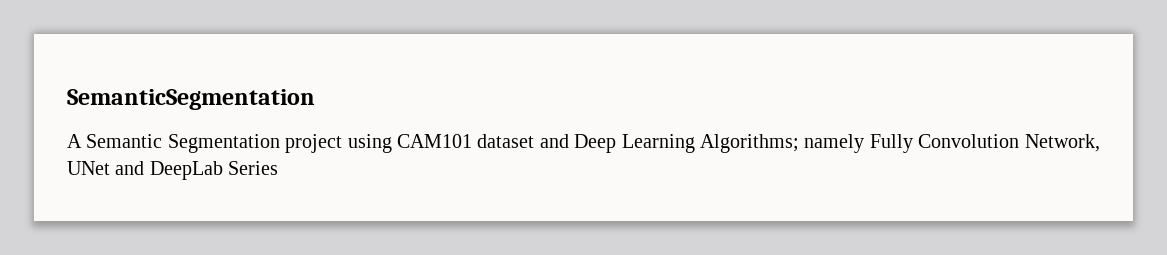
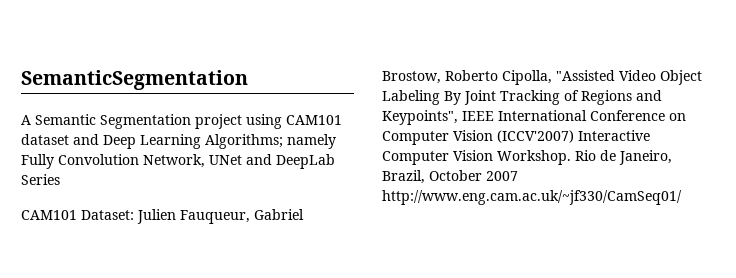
(279, 168) none -> [21,209,304,224] [382,70,702,85] [382,90,662,105] [382,110,686,125] [382,130,650,145] [382,150,672,165] [382,170,518,184] [382,190,682,205] // CAM101 Dataset: Julien Fauqueur, Gabriel Brostow, Roberto Cipolla, "Assisted Video Object Labeling By Joint Tracking of Regions and Keypoints", IEEE International Conference on Computer Vision (ICCV'2007) Interactive Computer Vision Workshop. Rio de Janeiro, Brazil, October 2007 http://www.eng.cam.ac.uk/~jf330/CamSeq01/

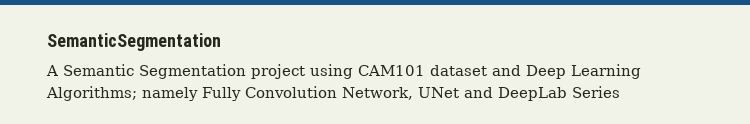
[21,209,304,224] [382,70,702,85] [382,90,662,105] [382,110,686,125] [382,130,650,145] [382,150,672,165] [382,170,518,184] [382,190,682,205] // CAM101 Dataset: Julien Fauqueur, Gabriel Brostow, Roberto Cipolla, "Assisted Video Object Labeling By Joint Tracking of Regions and Keypoints", IEEE International Conference on Computer Vision (ICCV'2007) Interactive Computer Vision Workshop. Rio de Janeiro, Brazil, October 2007 http://www.eng.cam.ac.uk/~jf330/CamSeq01/ -> (620, 92) none

